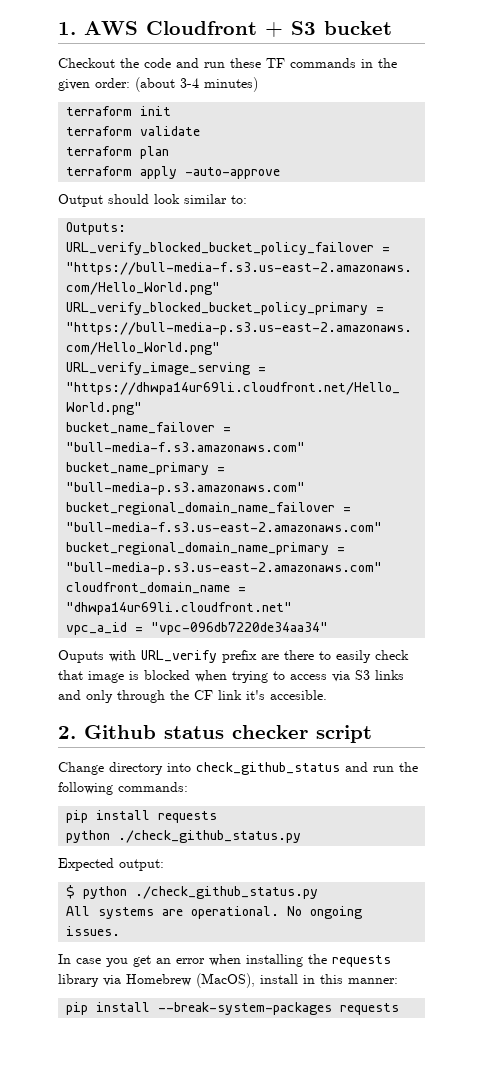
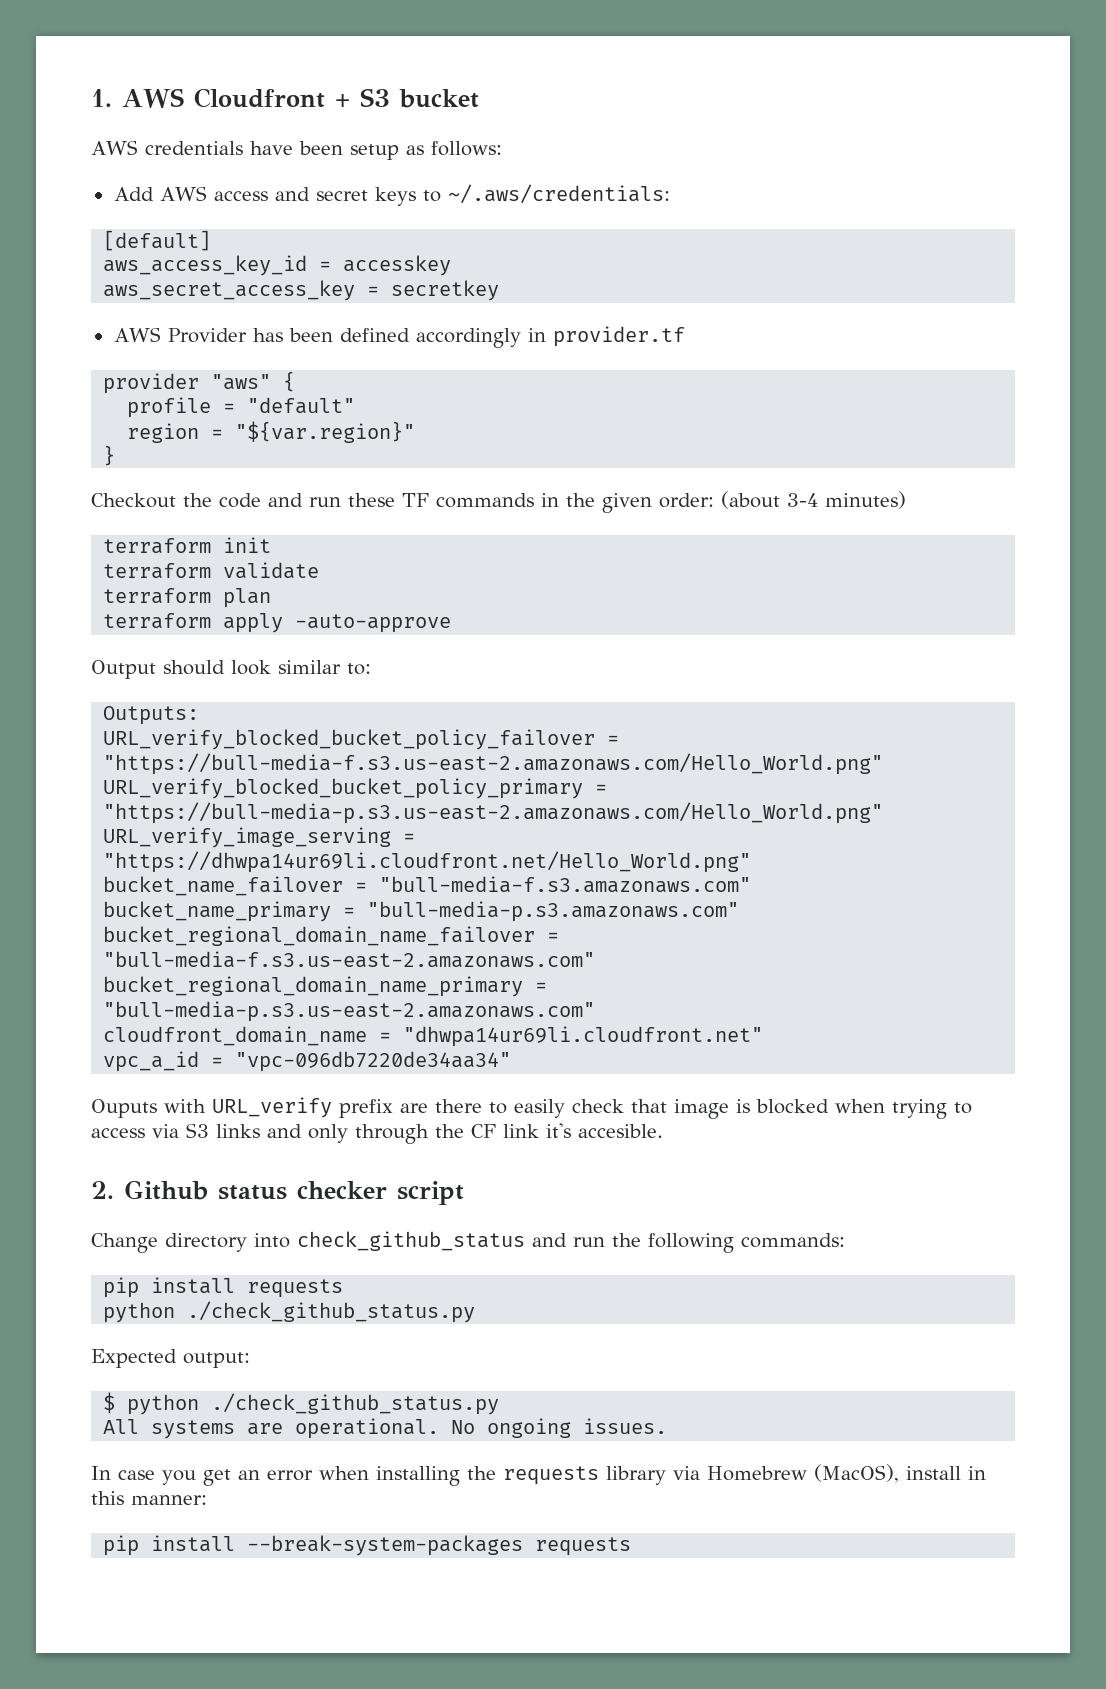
(392, 28) none -> [91,140,502,160] [113,184,670,206] [103,230,212,251] [103,255,452,276] [103,280,500,301] [113,326,685,348] [103,371,296,394] [127,397,356,418] [127,421,416,443] [103,445,116,466] // AWS credentials have been setup as follows: // Add AWS access and secret keys to ~/.aws/credentials: // [default] // aws_access_key_id = accesskey // aws_secret_access_key = secretkey // AWS Provider has been defined accordingly in provider.tf // provider "aws" { // profile = "default" // region = "${var.region}" // }

